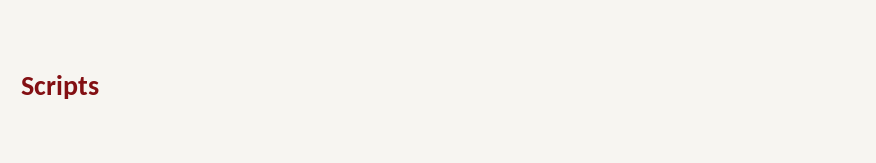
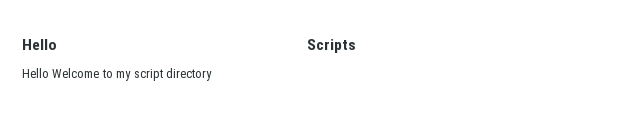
(21, 87) none -> [22,39,57,50] [22,68,212,81] Hello // Hello Welcome to my script directory //

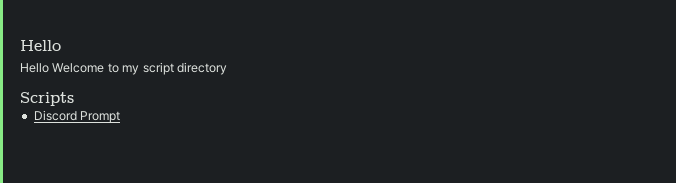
(356, 46) none -> [33,110,121,123] // Discord Prompt

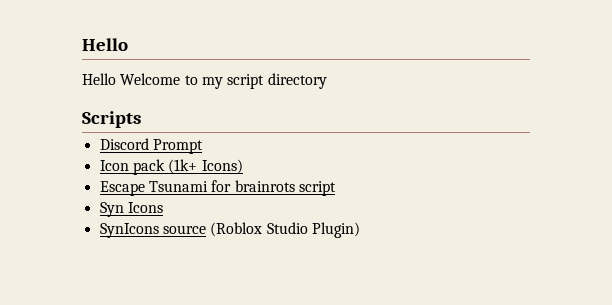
(121, 117) none -> [99,159,243,175] [99,180,336,196] [99,202,163,217] [99,222,360,238] // Icon pack (1k+ Icons) // Escape Tsunami for brainrots script // Syn Icons // SynIcons source (Roblox Studio Plugin)

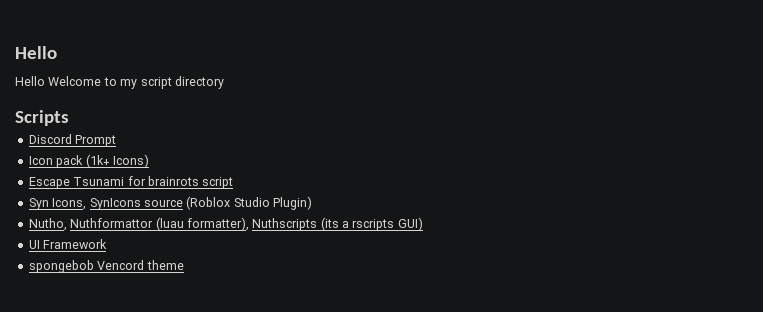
[127,202,163,213] Icons // -> [52,198,87,210] Icons,
(360, 230) none -> [28,217,423,231] [28,239,108,249] [28,260,184,273] // Nutho, Nuthformattor (luau formatter), Nuthscripts (its a rscripts GUI) // UI Framework // spongebob Vencord theme

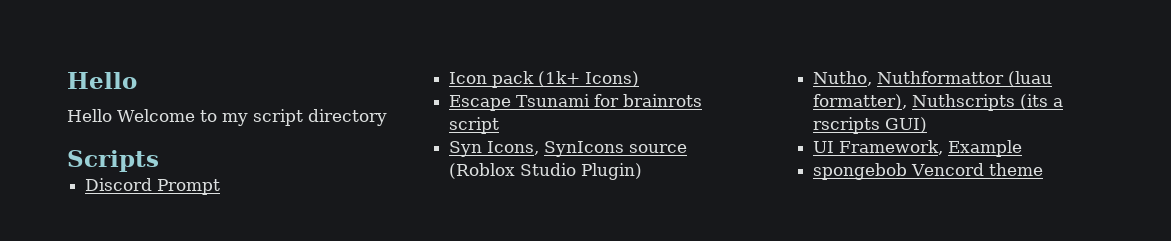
[43,239,108,249] Framework -> [839,140,1023,157] Framework, Example

